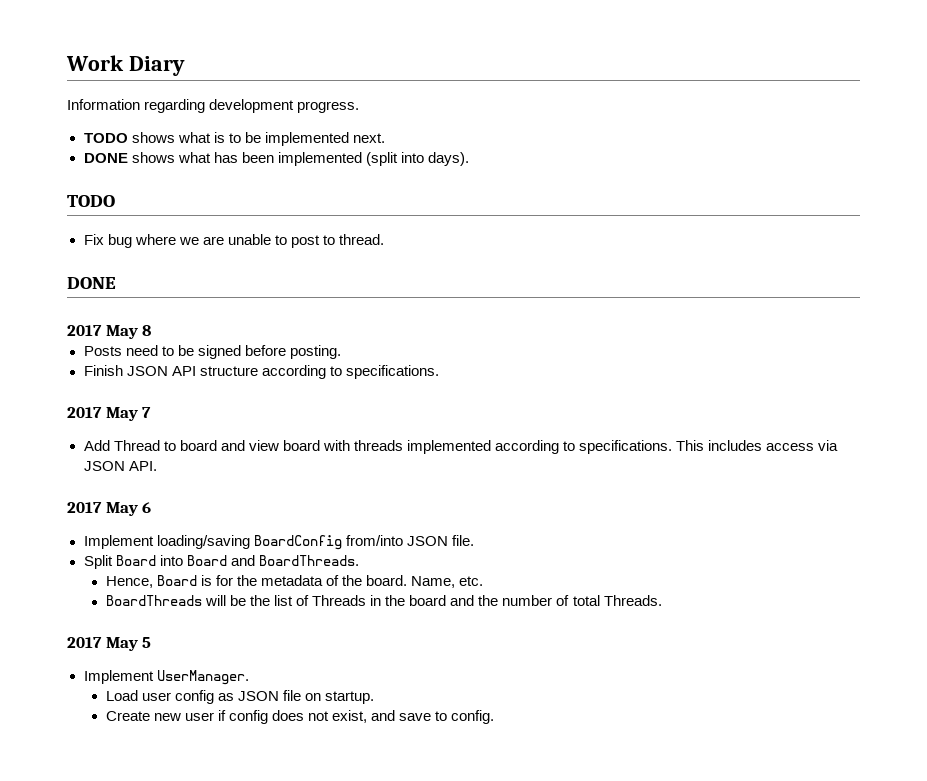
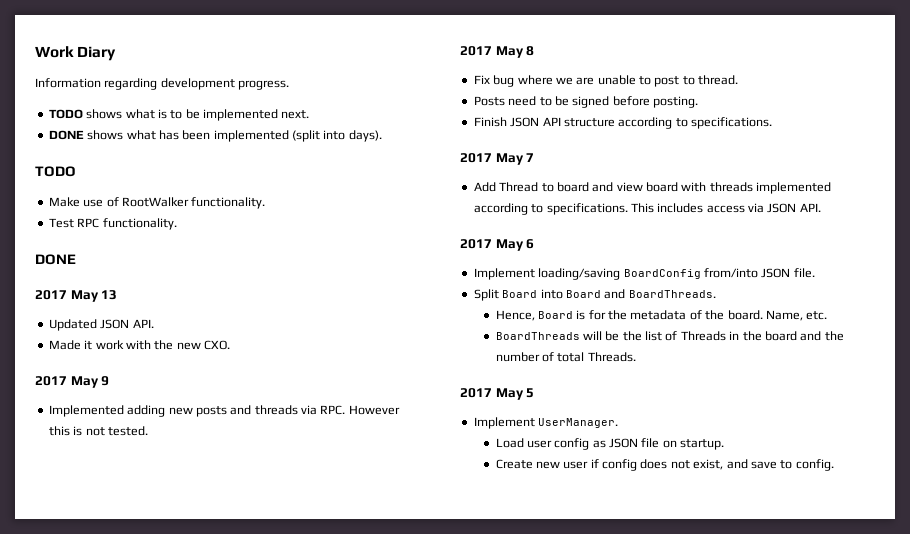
(115, 201) none -> [48,197,266,209] [48,218,177,230] [35,254,76,265] [35,290,118,302] [48,319,154,331] [48,340,230,350] [35,376,110,388] [48,405,400,417] [48,426,148,436] [460,46,535,58] // Make use of RootWalker functionality. // Test RPC functionality. // DONE // 2017 May 13 // Updated JSON API. // Made it work with the new CXO. // 2017 May 9 // Implemented adding new posts and threads via RPC. However this is not tested. // 2017 May 8
[67,277,116,289] [67,325,152,339] // DONE // 2017 May 8 -> (739, 80) none

